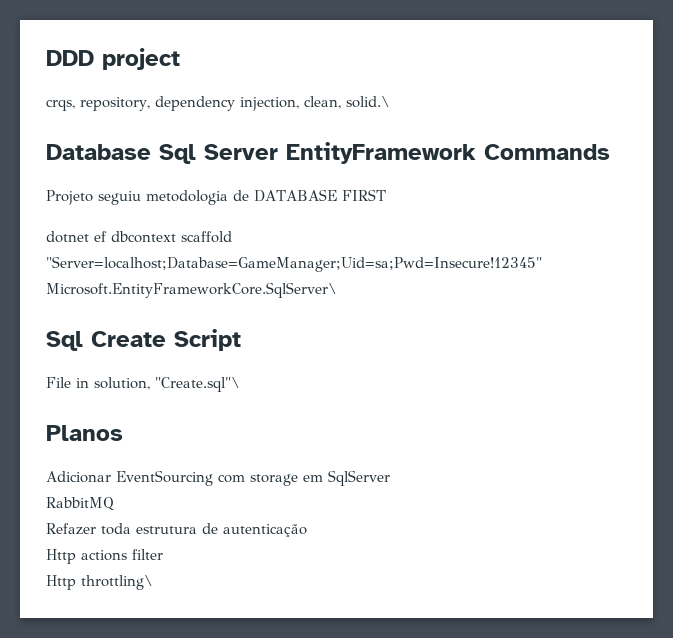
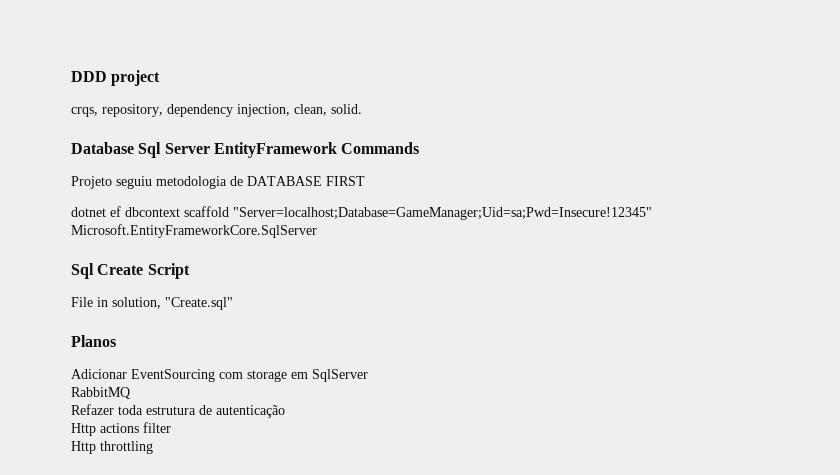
[345,96,390,108] solid.\ -> [331,104,362,114] solid.
[46,282,337,298] Microsoft.EntityFrameworkCore.SqlServer\ -> [71,224,317,238] Microsoft.EntityFrameworkCore.SqlServer
[155,377,240,392] "Create.sql"\ -> [165,297,233,310] "Create.sql"
[81,575,153,590] throttling\ -> [100,441,153,454] throttling

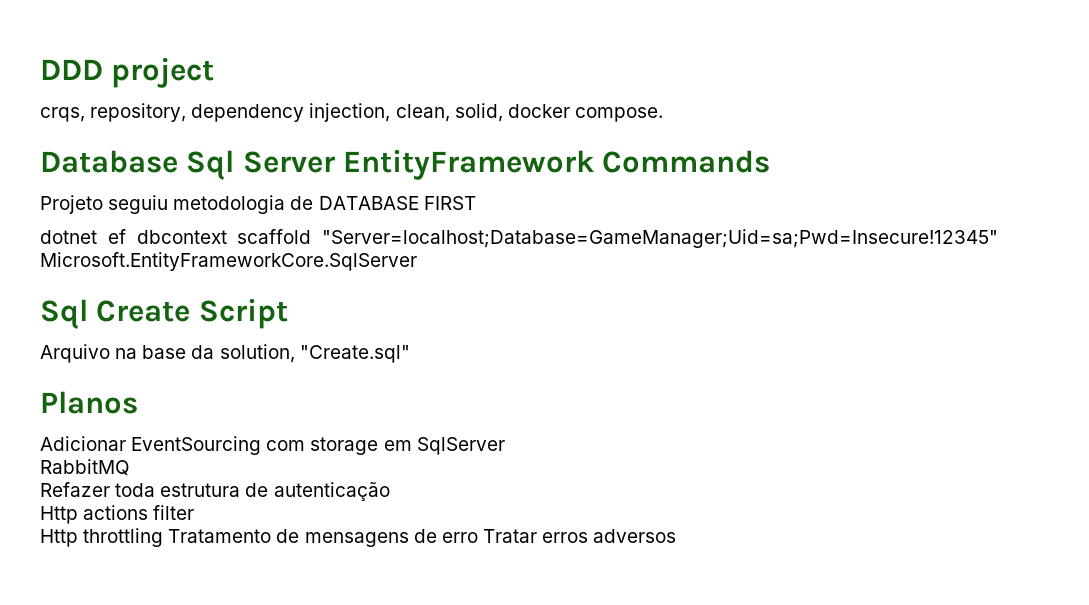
[331,104,362,114] solid. -> [454,103,663,122] solid, docker compose.
[71,297,108,307] File in -> [40,344,215,363] Arquivo na base da
(153, 447) none -> [168,529,677,547] Tratamento de mensagens de erro Tratar erros adversos

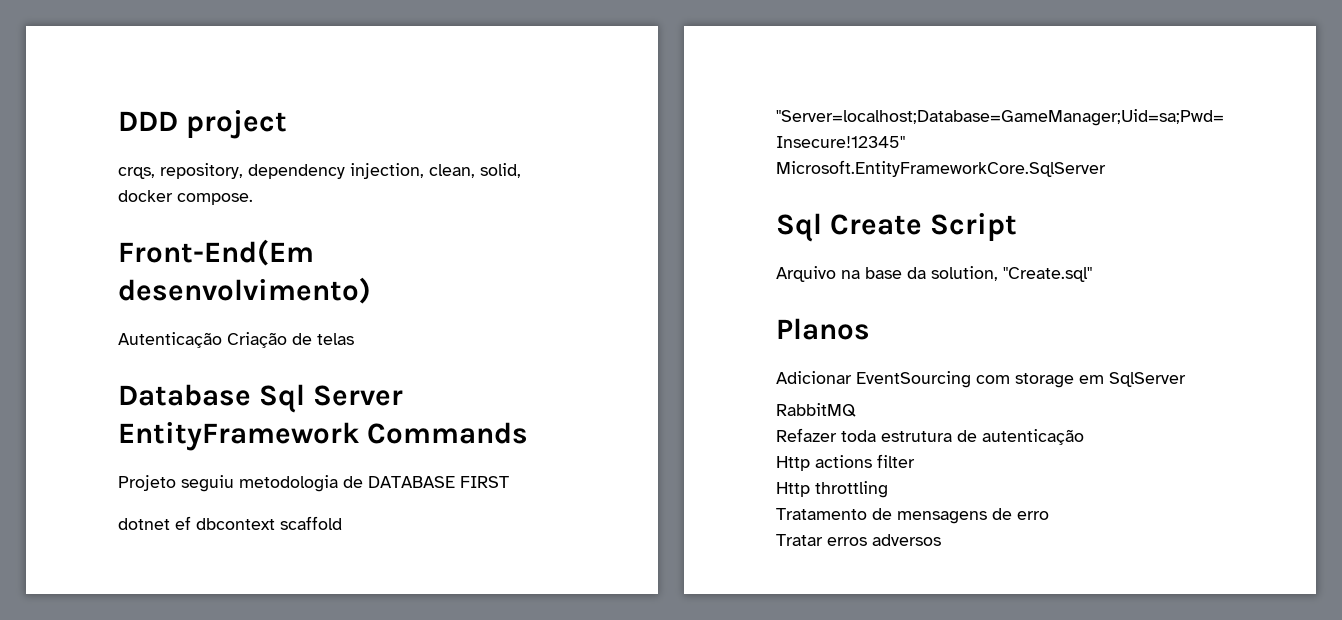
(663, 114) none -> [118,239,314,266] [118,277,371,304] [118,332,354,348] // Front-End(Em desenvolvimento) // Autenticação Criação de telas
(164, 537) none -> (888, 489) //
(478, 537) none -> (1049, 515) //

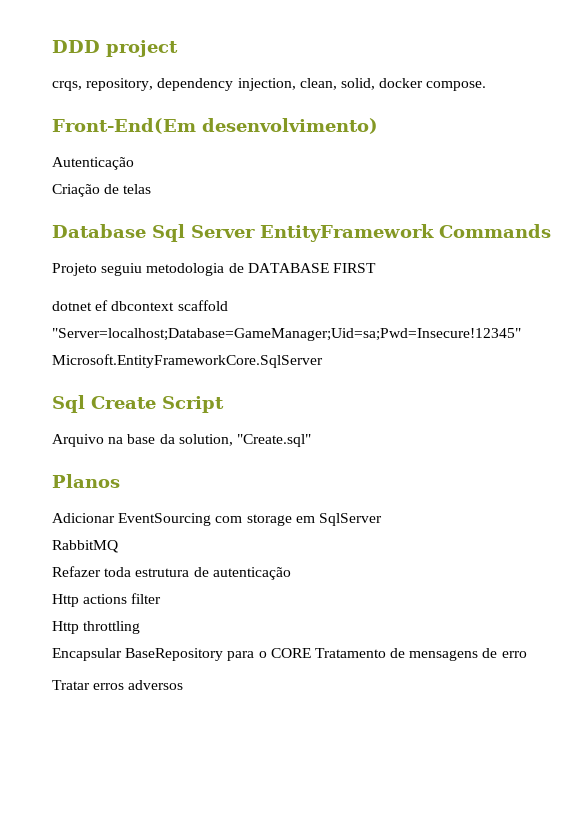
(222, 340) none -> (134, 163) //
(888, 489) none -> [52,648,311,661] Encapsular BaseRepository para o CORE

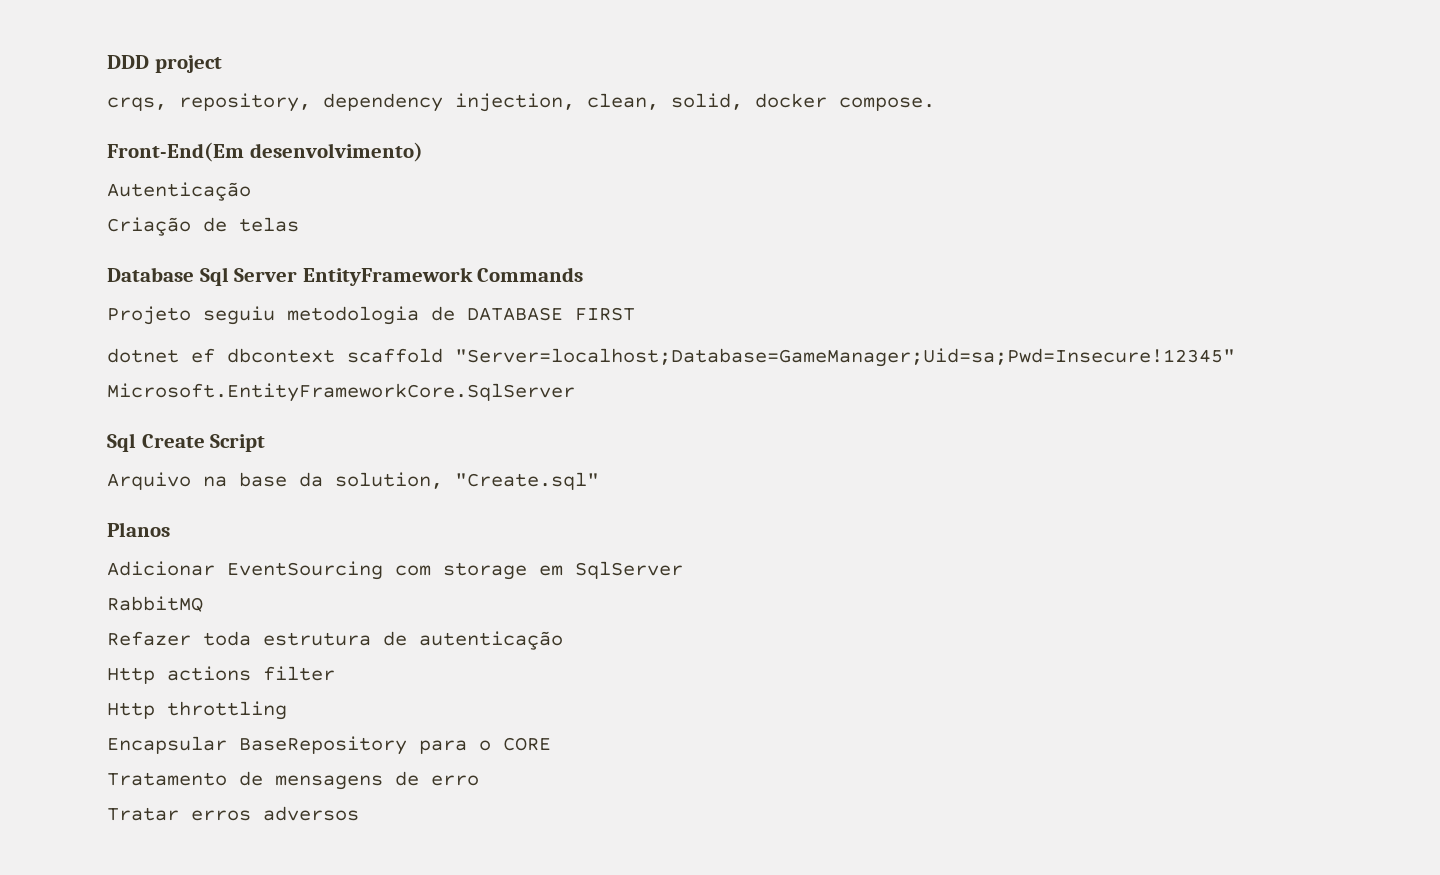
(311, 653) none -> (551, 744) //

